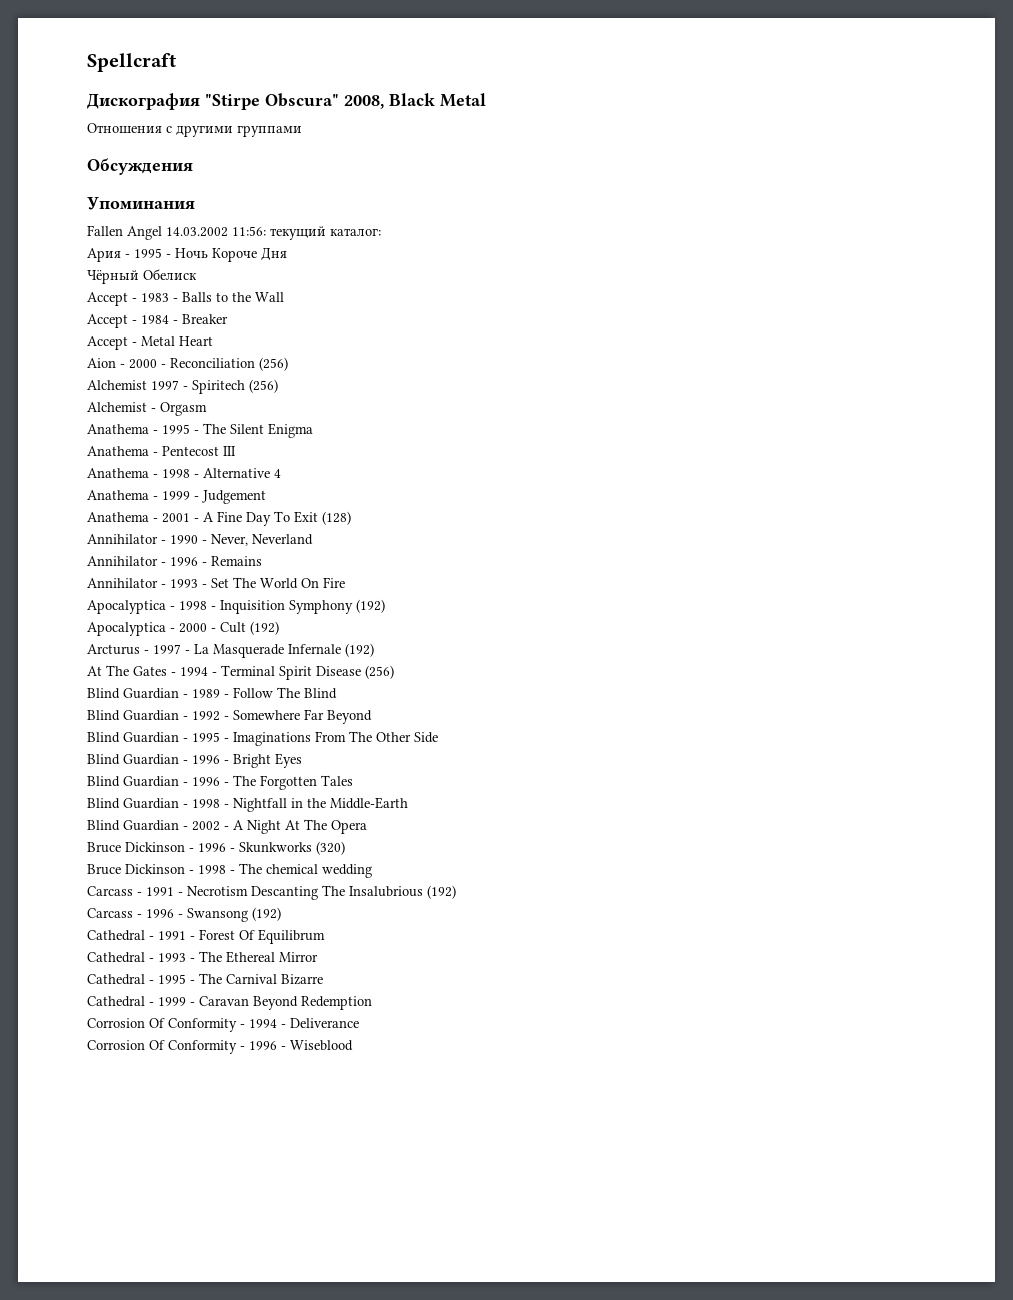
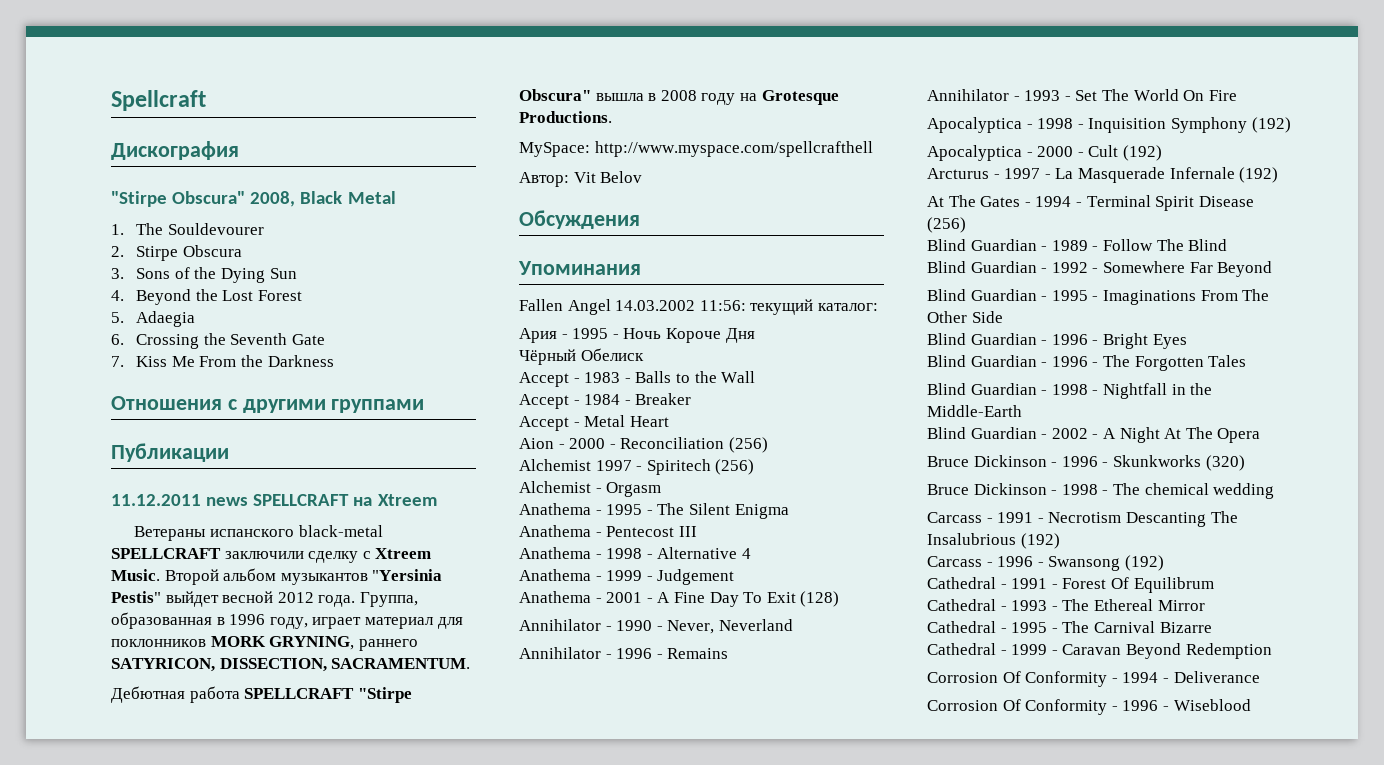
(200, 101) none -> (239, 150) //
[87,123,302,137] Отношения с другими группами -> [111,223,264,235] [111,245,242,261] [111,267,297,283] [111,289,303,305] [111,311,196,327] [111,333,326,349] [111,355,334,367] [111,396,425,413] [111,443,229,462] [111,494,437,506] [134,525,383,541] [111,548,432,563] [111,568,443,585] [111,591,418,607] [111,612,463,629] [111,636,418,651] [111,658,471,672] [111,686,412,703] [519,89,839,105] [519,111,612,123] [519,141,873,157] [519,171,643,187] 1. The Souldevourer // 2. Stirpe Obscura // 3. Sons of the Dying Sun // 4. Beyond the Lost Forest // 5. Adaegia // 6. Crossing the Seventh Gate // 7. Kiss Me From the Darkness // Отношения с другими группами // Публикации // 11.12.2011 news SPELLCRAFT на Xtreem // Ветераны испанского black-metal SPELLCRAFT заключили сделку с Xtreem Music. Второй альбом музыкантов "Yersinia Pestis" выйдет весной 2012 года. Группа, образованная в 1996 году, играет материал для поклонников MORK GRYNING, раннего SATYRICON, DISSECTION, SACRAMENTUM. // Дебютная работа SPELLCRAFT "Stirpe Obscura" вышла в 2008 году на Grotesque Productions. // MySpace: http://www.myspace.com/spellcrafthell // Автор: Vit Belov

